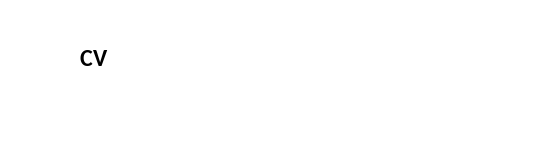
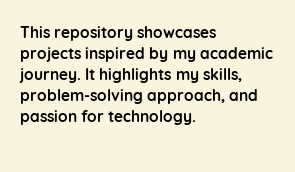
[80,50,108,66] CV -> [20,26,217,41] [20,47,273,62] [19,68,242,83] [20,89,259,104] [20,110,197,125] This repository showcases projects inspired by my academic journey. It highlights my skills, problem-solving approach, and passion for technology.

